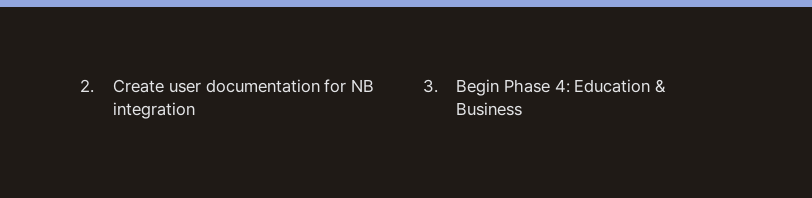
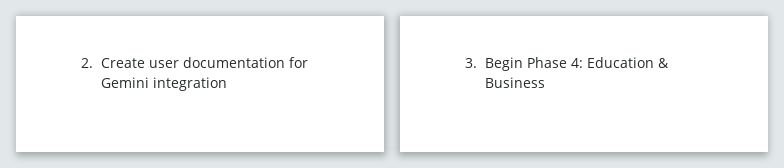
[350,79,374,92] NB -> [101,77,150,88] Gemini

